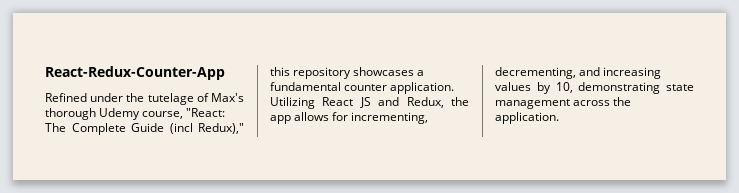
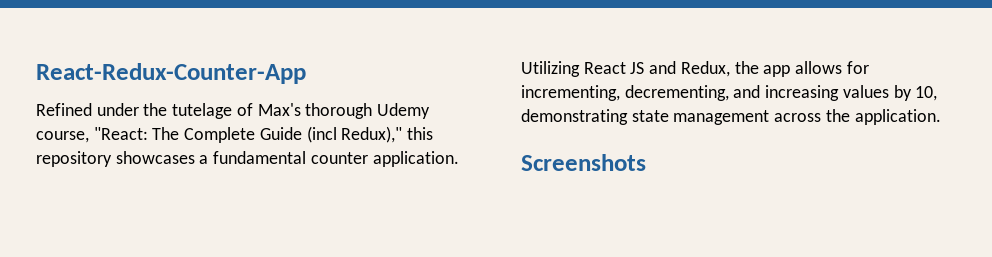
(559, 118) none -> [521,154,646,171] // Screenshots

